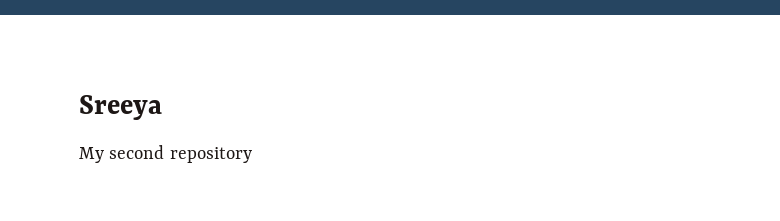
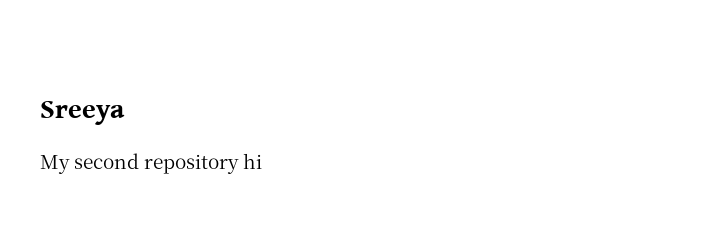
(252, 155) none -> [243,153,263,169] hi

